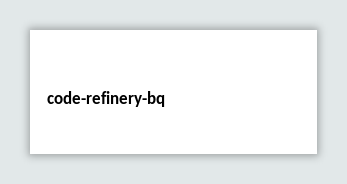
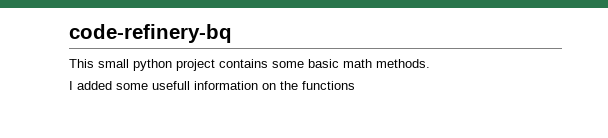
(165, 99) none -> [69,59,430,71] [69,81,355,90] // This small python project contains some basic math methods. // I added some usefull information on the functions

